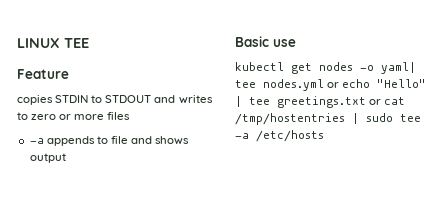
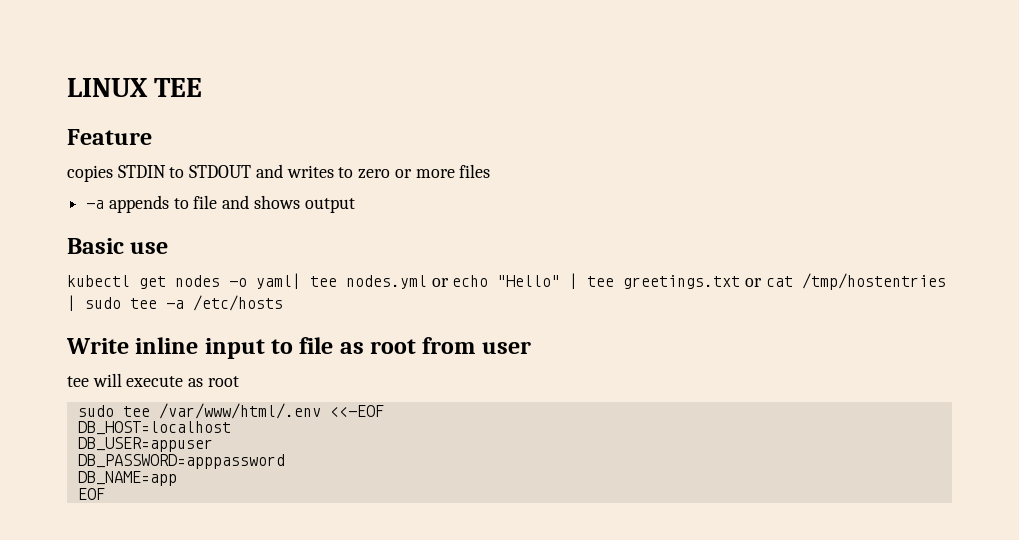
(324, 136) none -> [66,337,531,359] [67,373,239,387] [77,403,384,419] [77,421,231,435] [77,437,213,452] [77,454,285,469] [77,471,177,486] [77,488,105,500] // Write inline input to file as root from user // tee will execute as root // sudo tee /var/www/html/.env <<-EOF // DB_HOST=localhost // DB_USER=appuser // DB_PASSWORD=apppassword // DB_NAME=app // EOF

